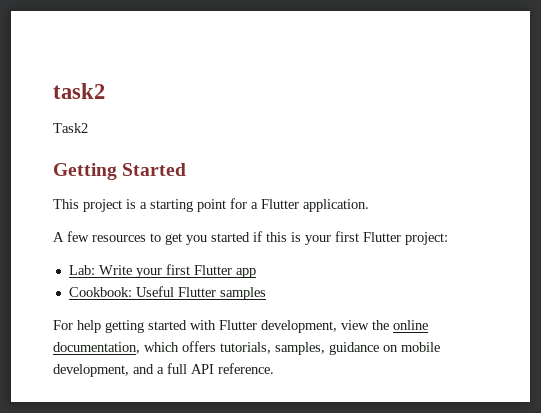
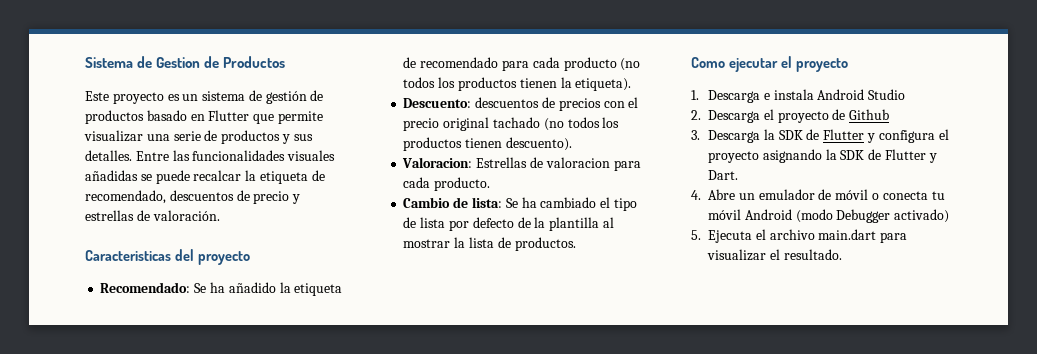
[53,83,105,99] [53,123,88,133] [53,163,187,180] [53,198,369,212] [53,231,448,245] [68,264,256,278] [68,286,266,300] [53,320,428,333] [53,341,440,355] [53,363,274,377] task2 // Task2 // Getting Started // This project is a starting point for a Flutter application. // A few resources to get you started if this is your first Flutter project: // Lab: Write your first Flutter app // Cookbook: Useful Flutter samples // For help getting started with Flutter development, view the online documentation, which offers tutorials, samples, guidance on mobile development, and a full API reference. -> [85,56,286,68] [85,90,324,104] [85,110,323,124] [84,130,313,144] [85,150,336,161] [85,170,325,184] [85,190,301,204] [85,210,220,221] [85,249,250,265] [100,282,343,296] [403,57,641,71] [403,77,632,91] [403,97,639,111] [403,117,620,131] [403,137,572,151] [402,157,641,171] [403,177,491,191] [403,197,637,211] [403,217,614,231] [403,237,576,251] [691,56,848,72] [691,89,906,103] [691,109,890,123] [691,129,949,143] [708,149,937,163] [708,170,739,180] [691,189,945,200] [708,209,950,223] [691,229,908,243] [707,249,842,261] Sistema de Gestion de Productos // Este proyecto es un sistema de gestión de productos basado en Flutter que permite visualizar una serie de productos y sus detalles. Entre las funcionalidades visuales añadidas se puede recalcar la etiqueta de recomendado, descuentos de precio y estrellas de valoración. // Caracteristicas del proyecto // Recomendado: Se ha añadido la etiqueta de recomendado para cada producto (no todos los productos tienen la etiqueta). // Descuento: descuentos de precios con el precio original tachado (no todos los productos tienen descuento). // Valoracion: Estrellas de valoracion para cada producto. // Cambio de lista: Se ha cambiado el tipo de lista por defecto de la plantilla al mostrar la lista de productos. // Como ejecutar el proyecto // 1. Descarga e instala Android Studio // 2. Descarga el proyecto de Github // 3. Descarga la SDK de Flutter y configura el proyecto asignando la SDK de Flutter y Dart. // 4. Abre un emulador de móvil o conecta tu móvil Android (modo Debugger activado) // 5. Ejecuta el archivo main.dart para visualizar el resultado.

